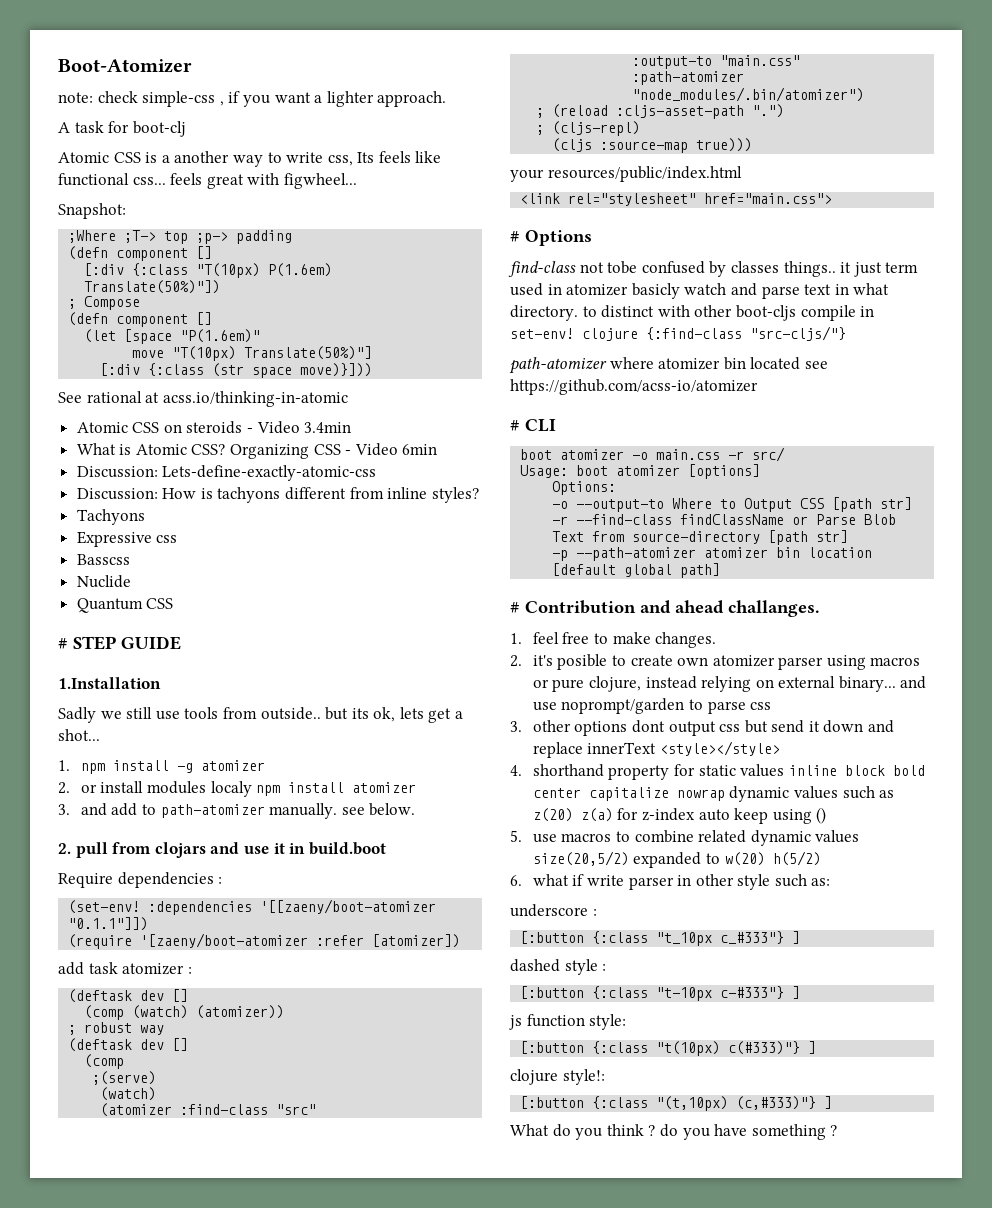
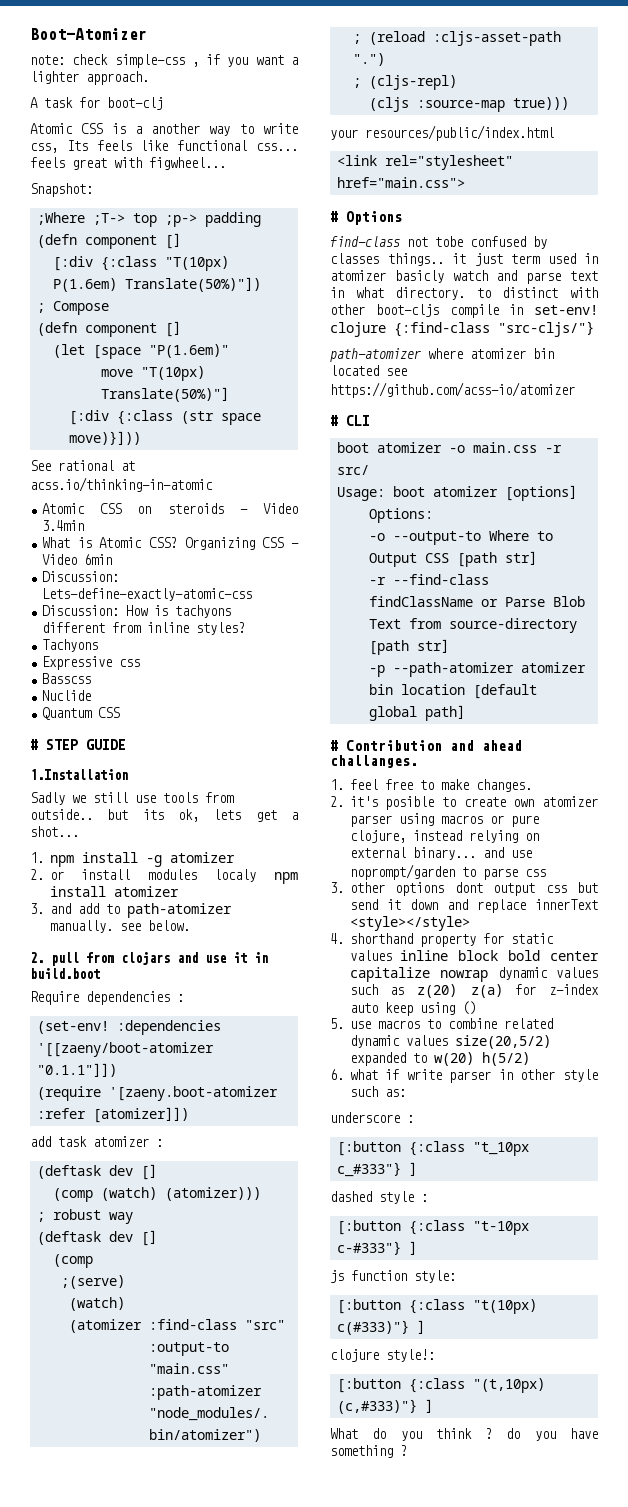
[140,933,461,948] '[zaeny/boot-atomizer :refer [atomizer]) -> [108,1086,278,1101] [36,1107,189,1123] '[zaeny.boot-atomizer :refer [atomizer]])
[196,1005,285,1019] (atomizer)) -> [164,1187,261,1201] (atomizer)))

